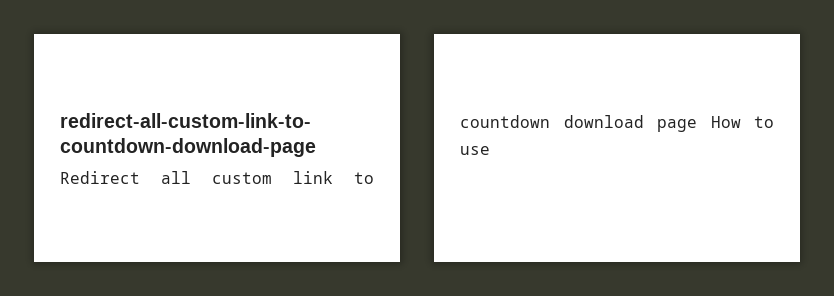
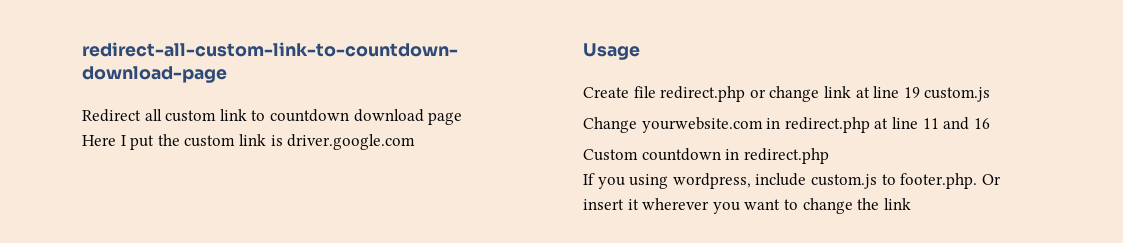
[710,116,774,128] [460,146,490,155] How to use -> [82,134,416,150] [583,43,640,60] [583,86,991,102] [583,117,990,133] [583,148,829,164] [583,173,1001,189] [583,198,911,214] // Here I put the custom link is driver.google.com // Usage // Create file redirect.php or change link at line 19 custom.js // Change yourwebsite.com in redirect.php at line 11 and 16 // Custom countdown in redirect.php // If you using wordpress, include custom.js to footer.php. Or insert it wherever you want to change the link

